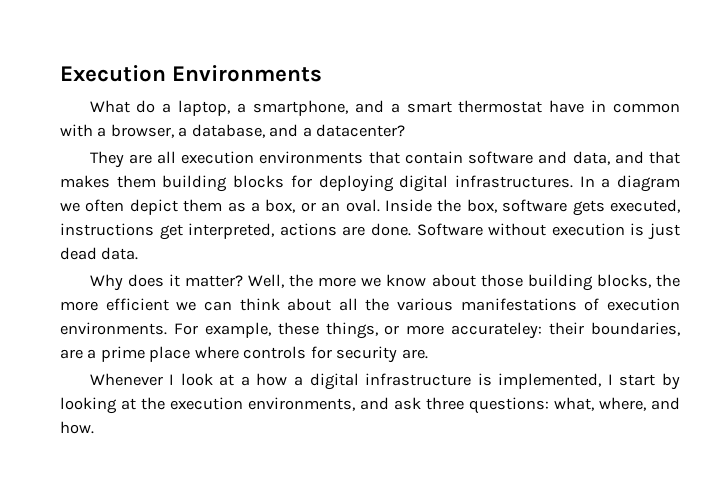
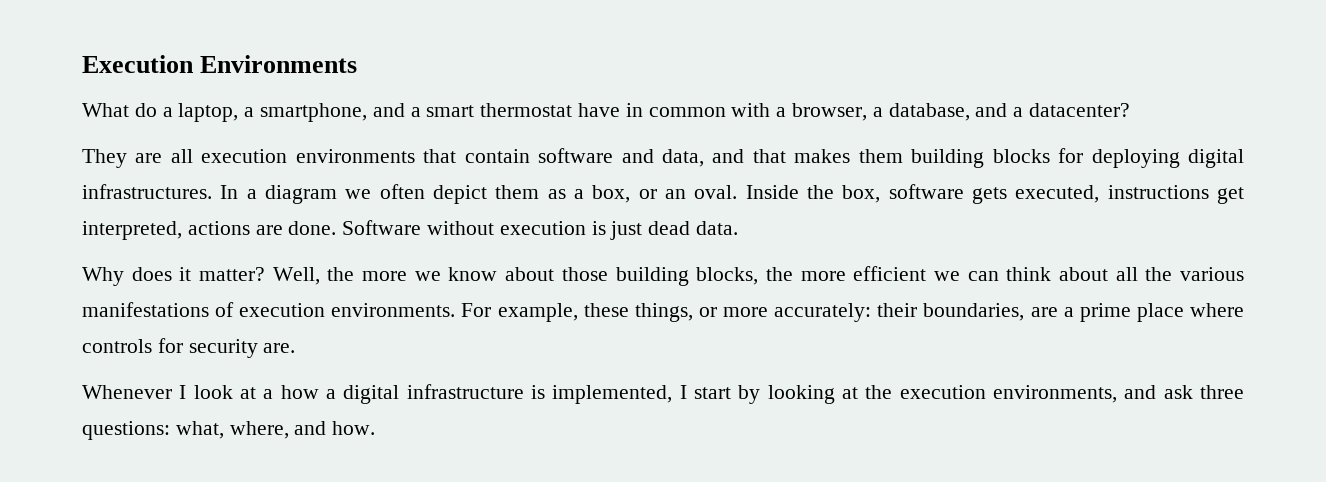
[451,322,543,339] accurateley: -> [774,303,872,322] accurately:

